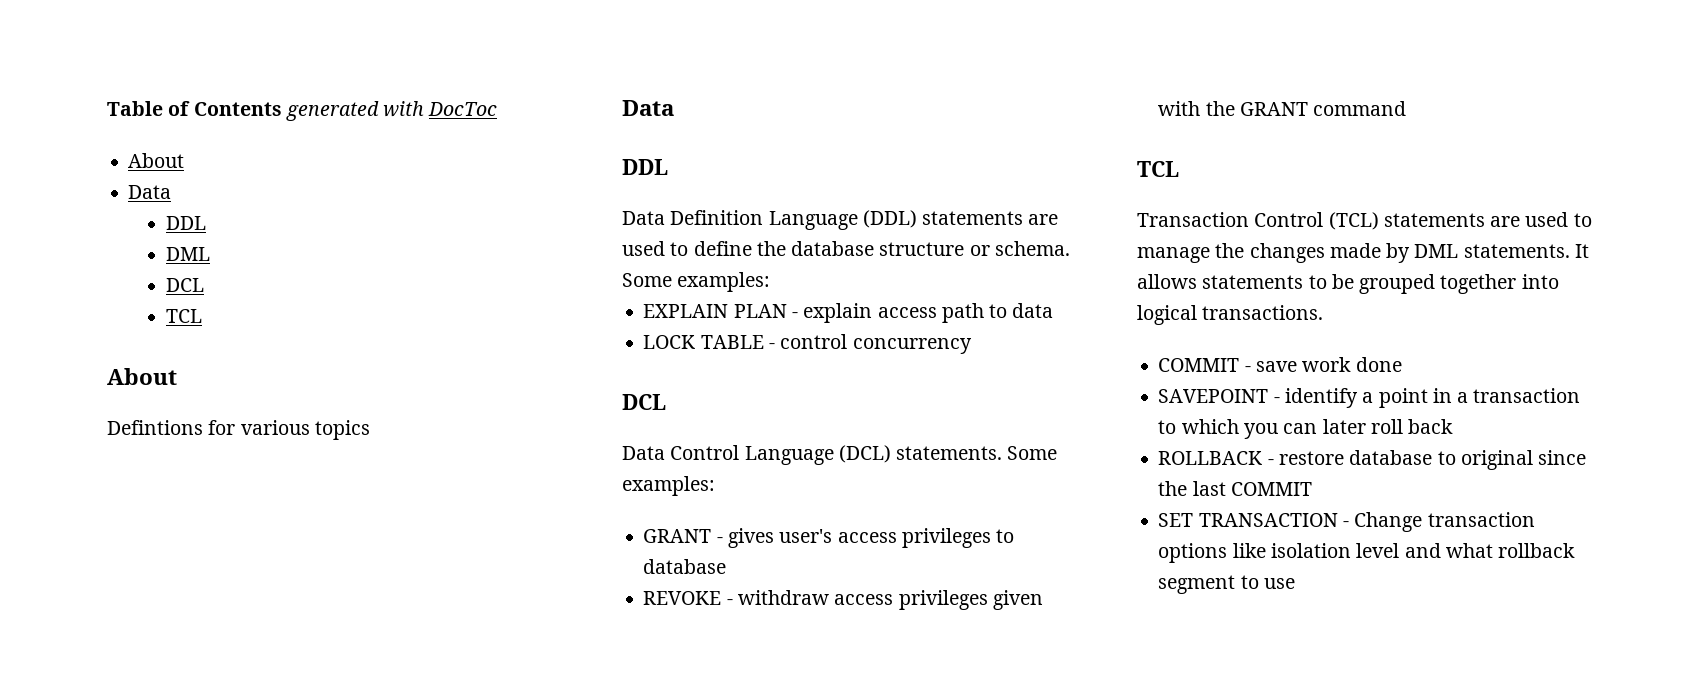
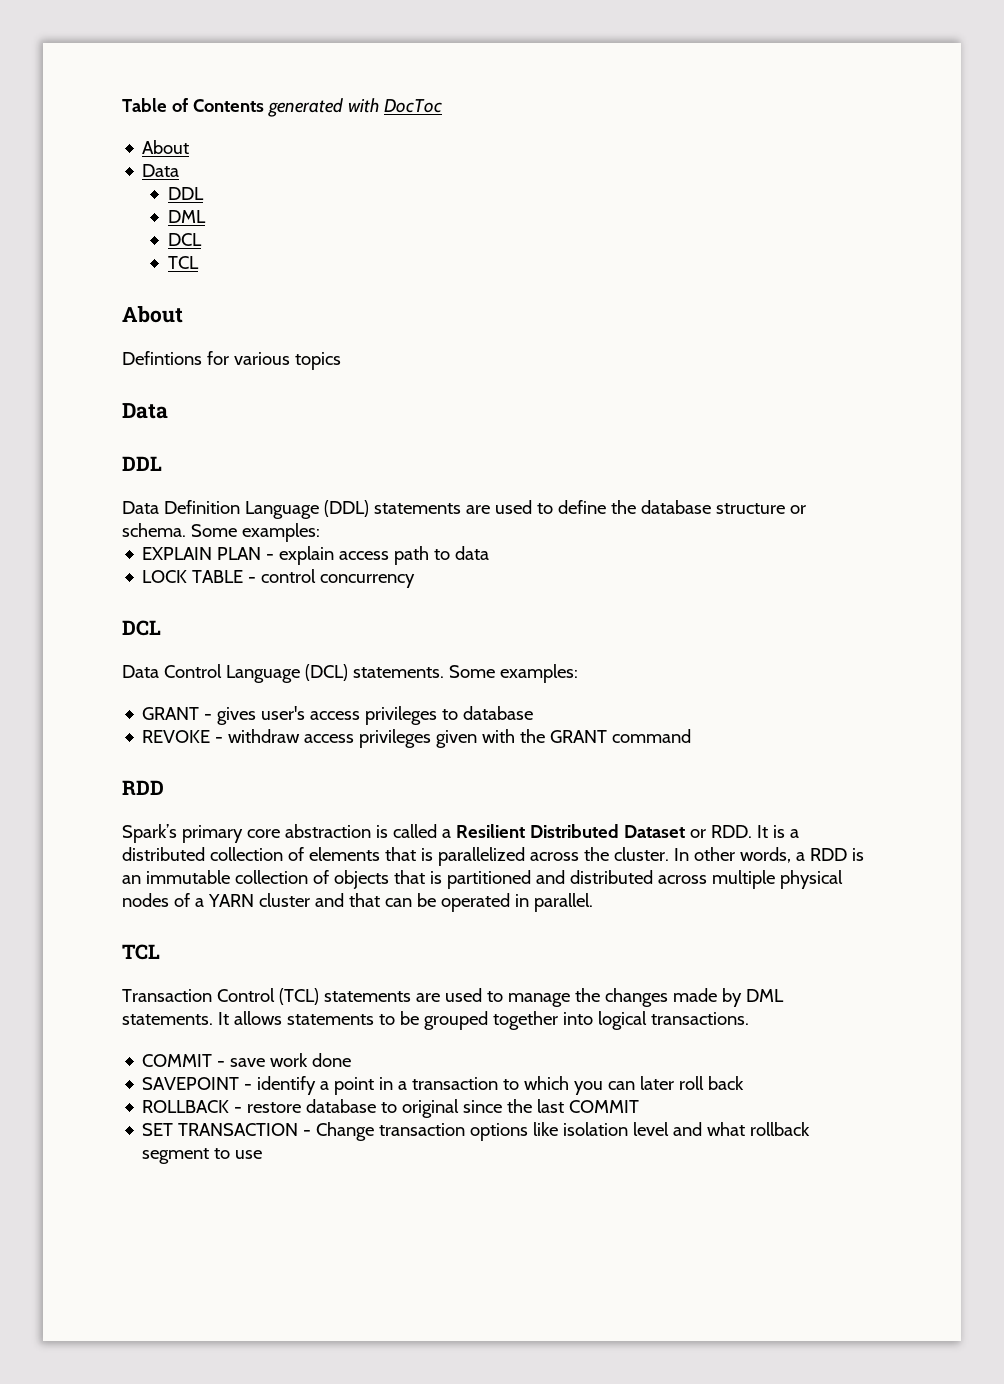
(1407, 108) none -> [122,780,164,795] [122,824,799,843] [122,847,864,866] [122,870,843,889] [122,893,593,912] // RDD // Spark’s primary core abstraction is called a Resilient Distributed Dataset or RDD. It is a distributed collection of elements that is parallelized across the cluster. In other words, a RDD is an immutable collection of objects that is partitioned and distributed across multiple physical nodes of a YARN cluster and that can be operated in parallel.

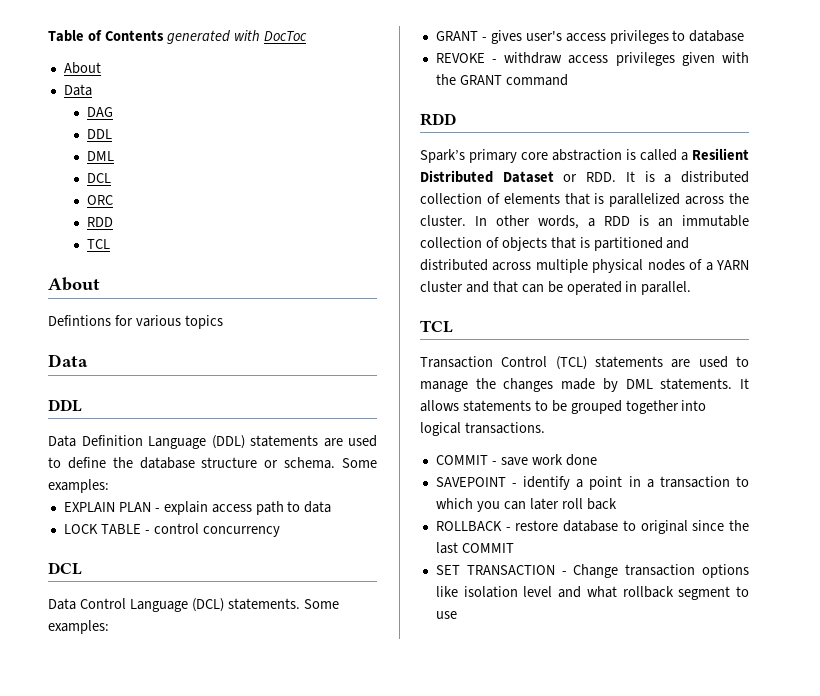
(180, 170) none -> [87,107,114,117] // DAG
(203, 239) none -> [87,195,114,205] [87,217,114,227] // ORC // RDD

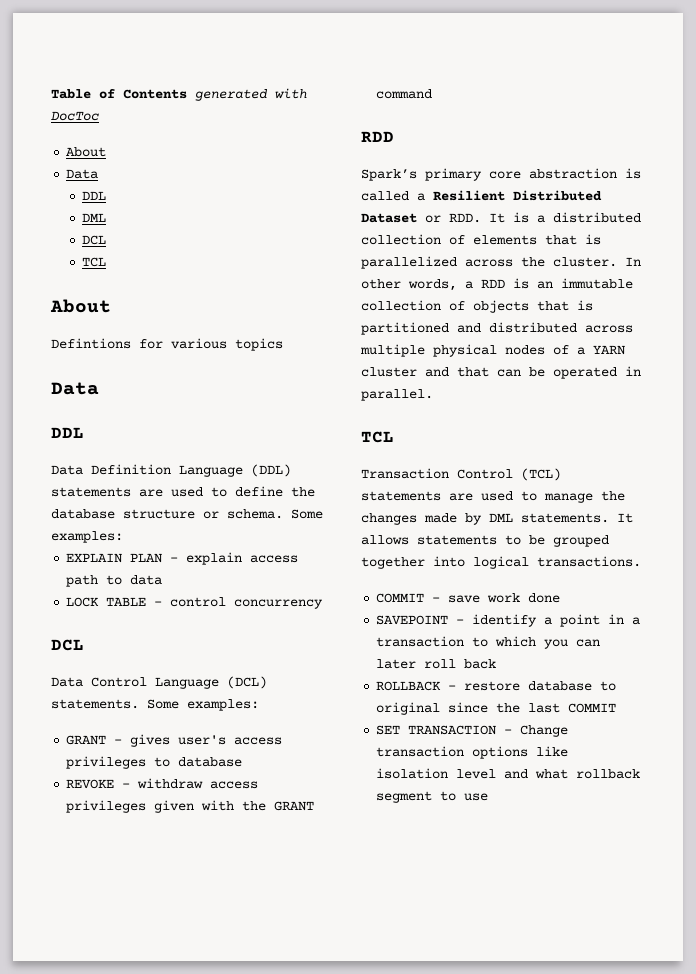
[87,107,114,117] // DAG -> (99, 174) none
[87,195,114,205] [87,217,114,227] // ORC // RDD -> (107, 240) none

